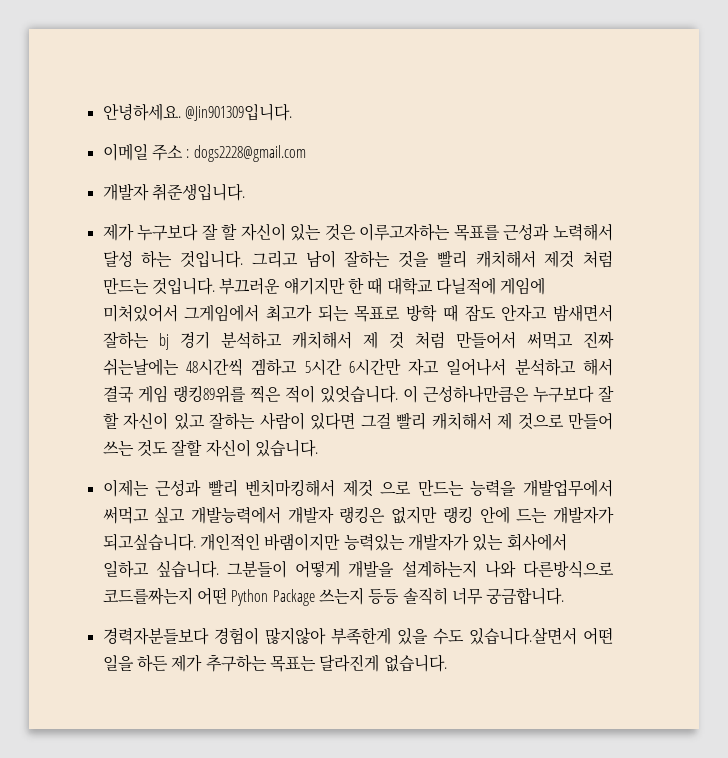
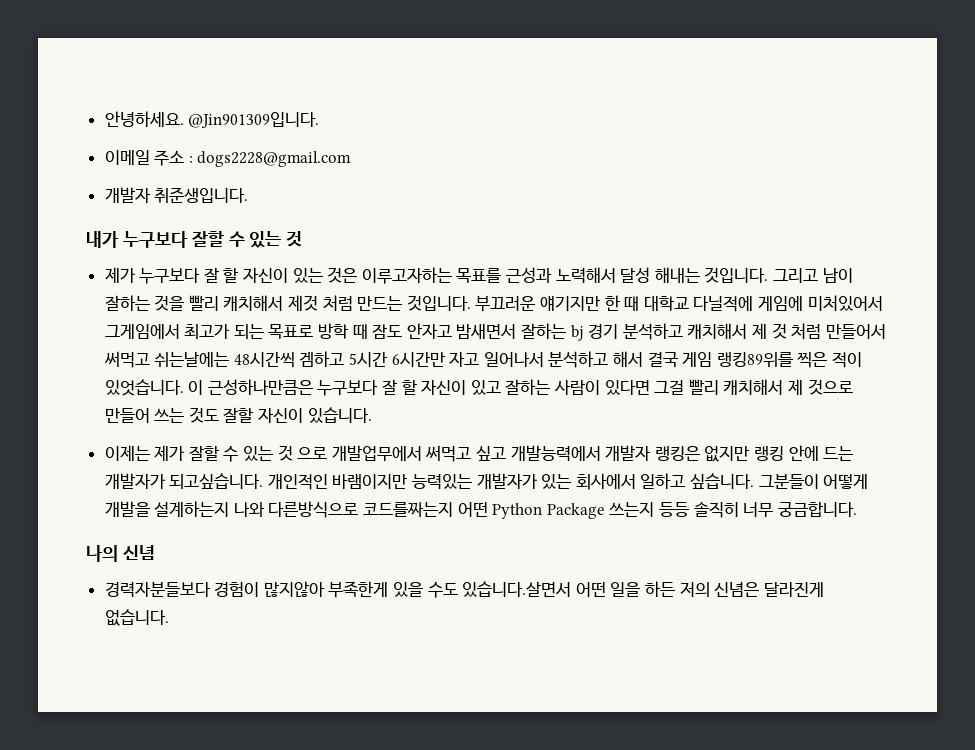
(245, 192) none -> [86,231,303,248] // 내가 누구보다 잘할 수 있는 것
[141,251,173,268] 하는 -> [654,267,700,283] 해내는
[583,331,615,349] 진짜 -> (150, 359) none
[155,479,517,497] 근성과 빨리 벤치마킹해서 제것 으로 만드는 능력을 -> [154,445,328,462] 제가 잘할 수 있는 것 으로
(565, 596) none -> [86,545,155,562] // 나의 신념
[171,654,316,672] 제가 추구하는 목표는 -> [679,582,760,597] 저의 신념은

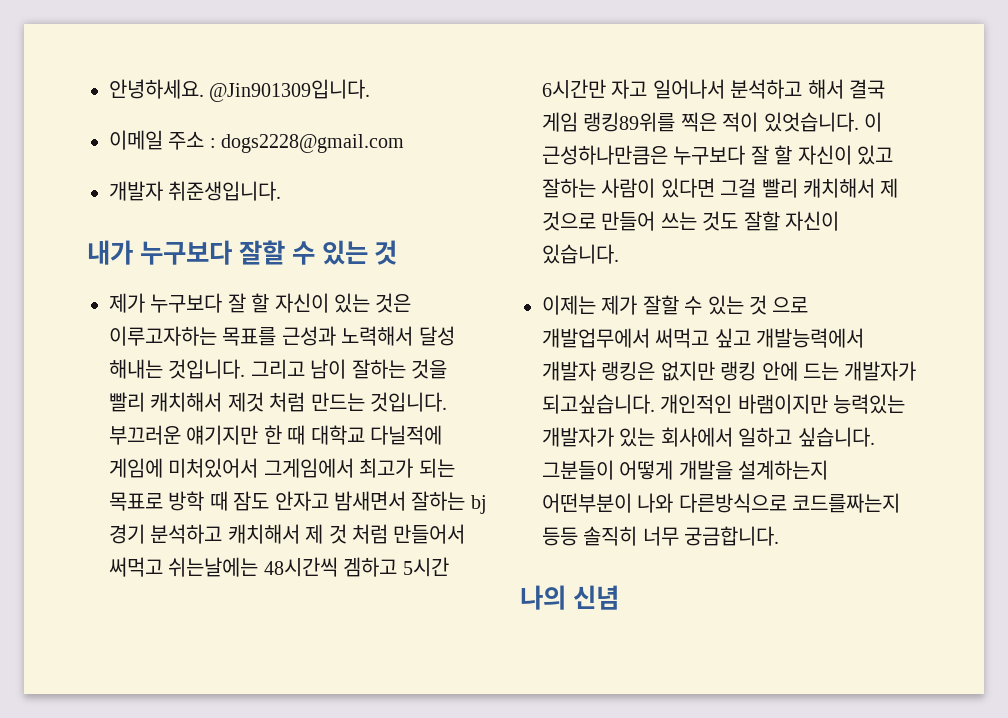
(230, 509) none -> [542,493,632,513] 어떤부분이
[457,502,655,519] 어떤 Python Package 쓰는지 -> (901, 503) none
[104,581,824,598] [104,609,169,626] // 경력자분들보다 경험이 많지않아 부족한게 있을 수도 있습니다.살면서 어떤 일을 하든 저의 신념은 달라진게 없습니다. -> (619, 597) none

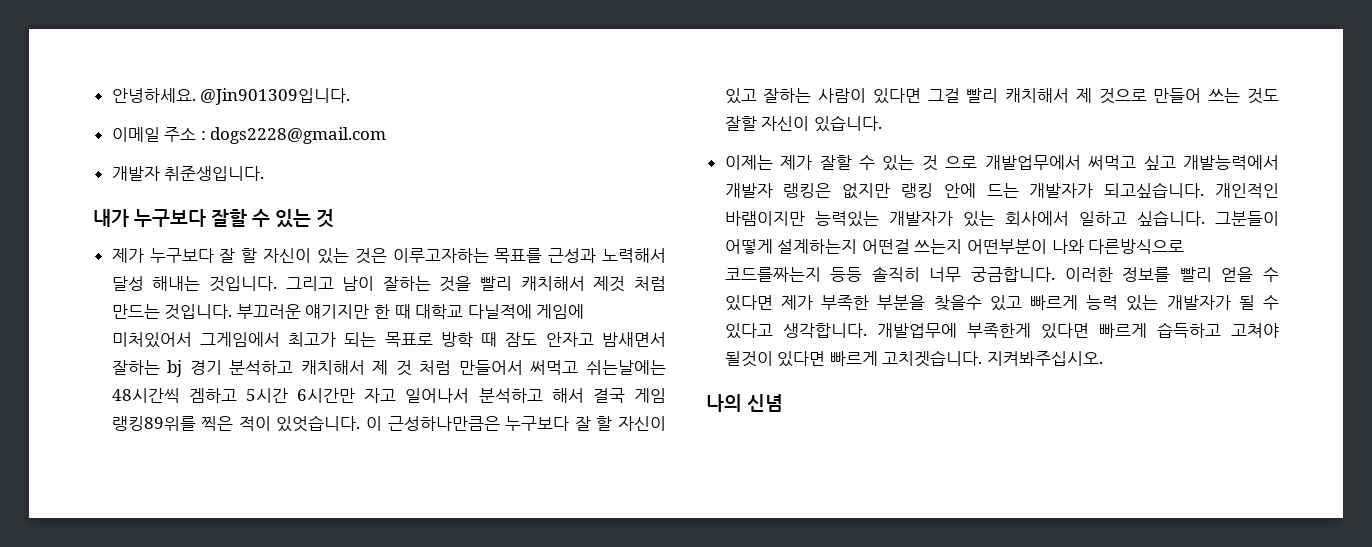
[678,460,829,480] 개발을 설계하는지 -> [777,239,963,254] 설계하는지 어떤걸 쓰는지
(780, 536) none -> [1064,267,1279,282] [724,295,1279,311] [724,322,1279,339] [724,350,1104,367] 이러한 정보를 빨리 얻을 수 있다면 제가 부족한 부분을 찾을수 있고 빠르게 능력 있는 개발자가 될 수 있다고 생각합니다. 개발업무에 부족한게 있다면 빠르게 습득하고 고쳐야 될것이 있다면 빠르게 고치겟습니다. 지켜봐주십시오.

